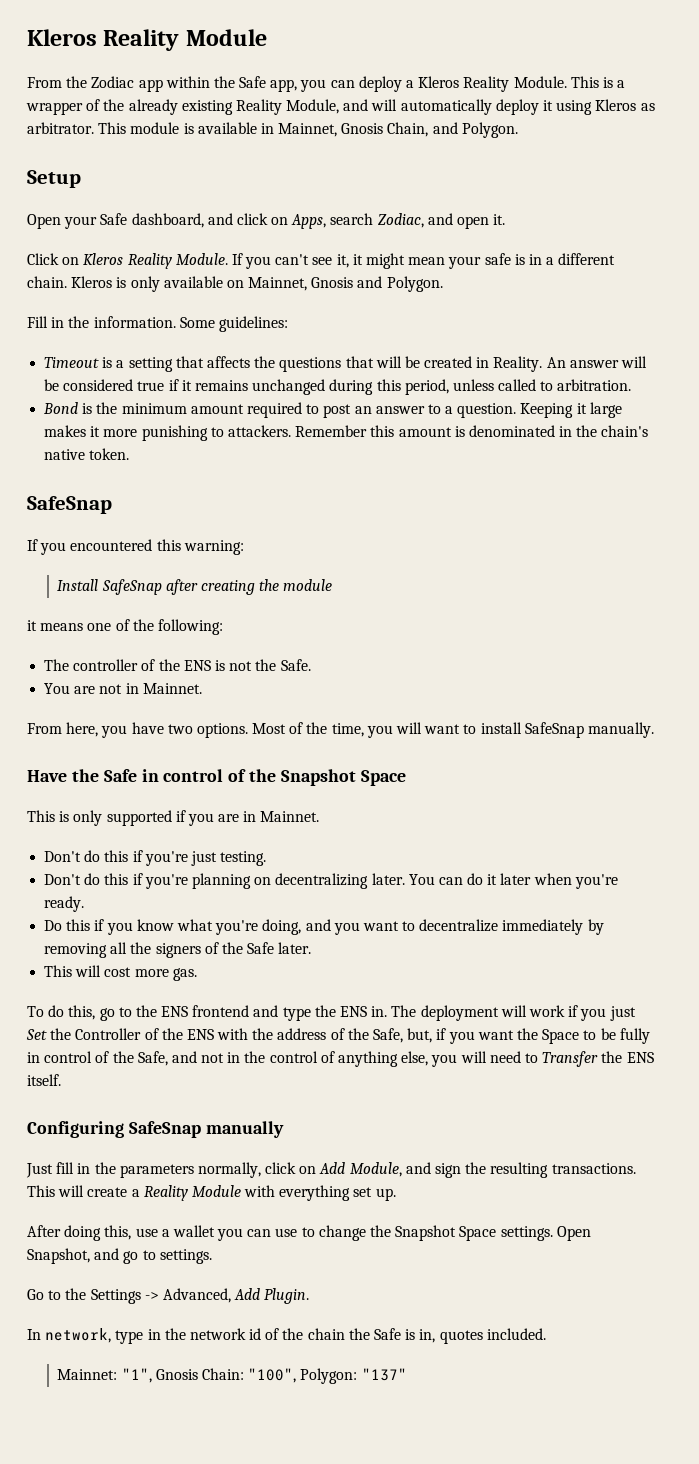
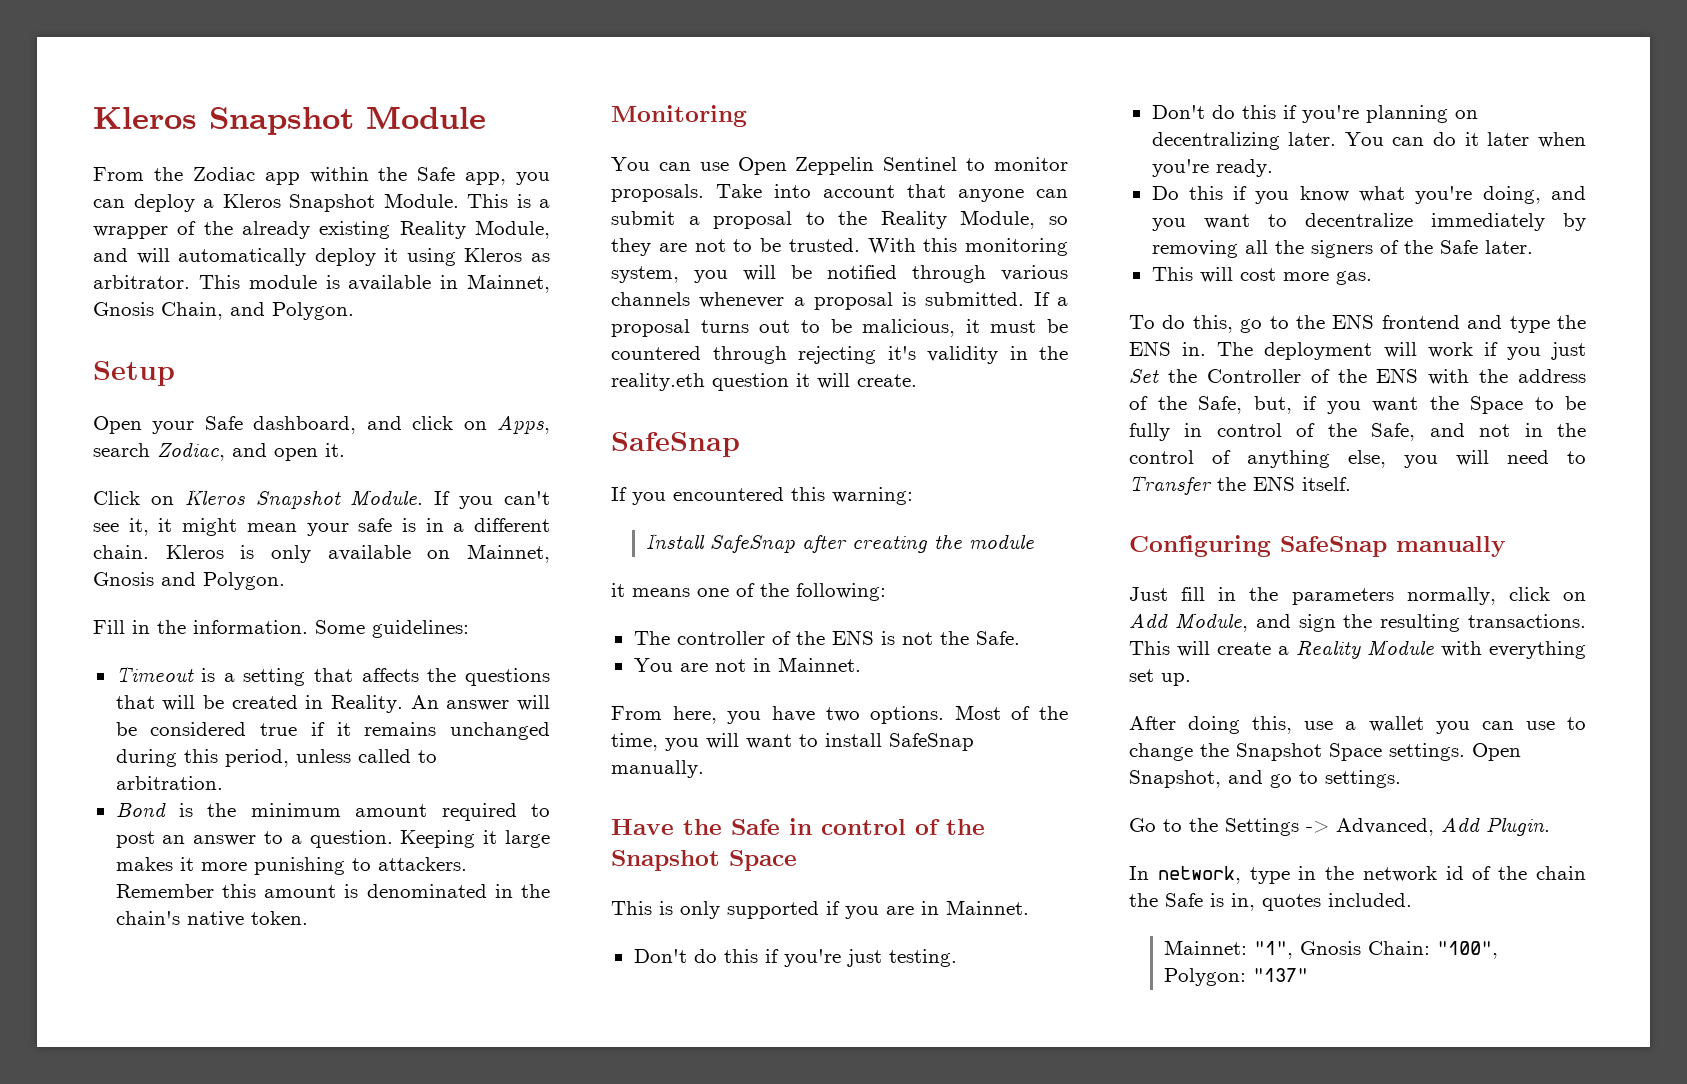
[27,29,180,51] Kleros Reality -> [93,107,354,135] Kleros Snapshot
[463,76,510,92] Reality -> [289,194,375,212] Snapshot
[127,253,172,269] Reality -> [255,490,341,509] Snapshot
(130, 454) none -> [611,105,747,127] [611,157,1068,175] [611,184,1068,202] [611,210,1068,229] [611,238,1068,256] [611,265,1068,283] [611,292,1068,310] [611,319,1068,337] [611,346,1068,364] [611,373,917,391] // Monitoring // You can use Open Zeppelin Sentinel to monitor proposals. Take into account that anyone can submit a proposal to the Reality Module, so they are not to be trusted. With this monitoring system, you will be notified through various channels whenever a proposal is submitted. If a proposal turns out to be malicious, it must be countered through rejecting it's validity in the reality.eth question it will create.

